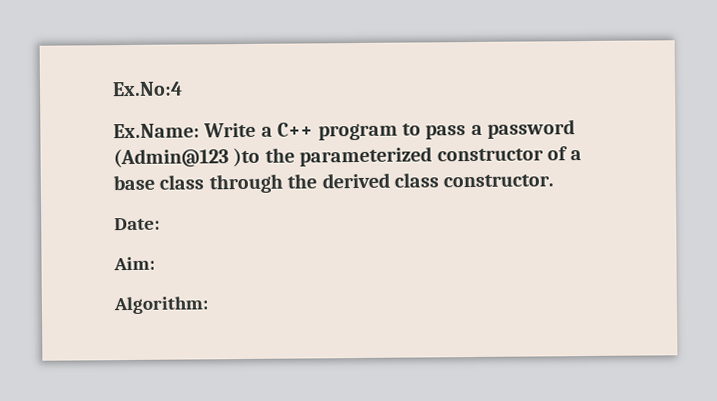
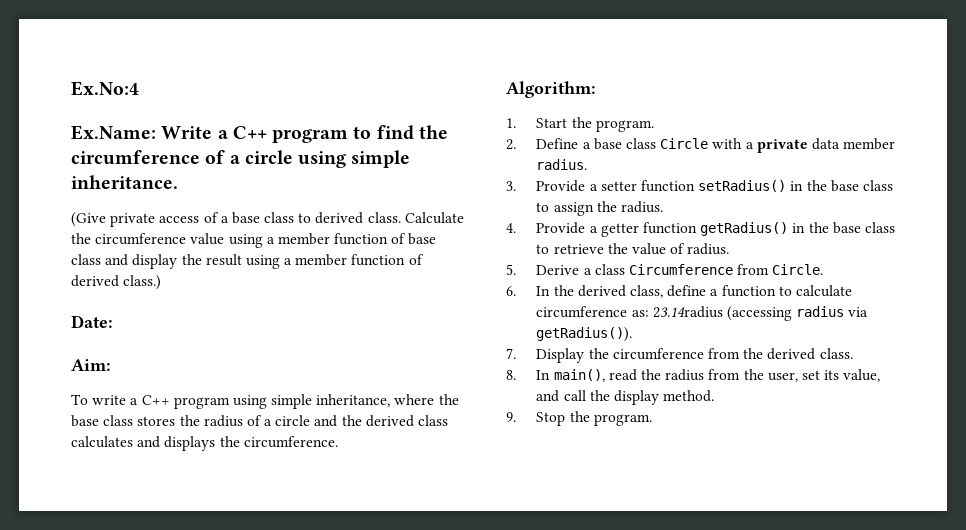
[425,119,576,140] [113,146,583,169] [113,172,555,194] [114,217,160,231] [113,256,155,271] [113,296,208,315] pass a password (Admin@123 )to the parameterized constructor of a base class through the derived class constructor. // Date: // Aim: // Algorithm: -> [376,125,448,140] [71,150,411,168] [71,175,178,189] [71,212,464,227] [71,233,437,248] [71,254,424,269] [71,275,162,290] [71,315,113,328] [71,359,111,371] [71,394,459,409] [71,415,449,427] [71,436,338,451] [506,81,596,98] [506,117,654,132] [506,138,896,153] [536,159,588,170] [506,180,893,192] [536,201,663,216] [506,222,895,237] [536,243,730,255] [506,264,824,275] [506,285,852,298] [536,306,869,321] [536,327,633,342] [506,348,853,363] [506,369,881,382] [536,390,715,405] [506,411,652,426] find the circumference of a circle using simple inheritance. // (Give private access of a base class to derived class. Calculate the circumference value using a member function of base class and display the result using a member function of derived class.) // Date: // Aim: // To write a C++ program using simple inheritance, where the base class stores the radius of a circle and the derived class calculates and displays the circumference. // Algorithm: // 1. Start the program. // 2. Define a base class Circle with a private data member radius. // 3. Provide a setter function setRadius() in the base class to assign the radius. // 4. Provide a getter function getRadius() in the base class to retrieve the value of radius. // 5. Derive a class Circumference from Circle. // 6. In the derived class, define a function to calculate circumference as: 23.14radius (accessing radius via getRadius()). // 7. Display the circumference from the derived class. // 8. In main(), read the radius from the user, set its value, and call the display method. // 9. Stop the program.

